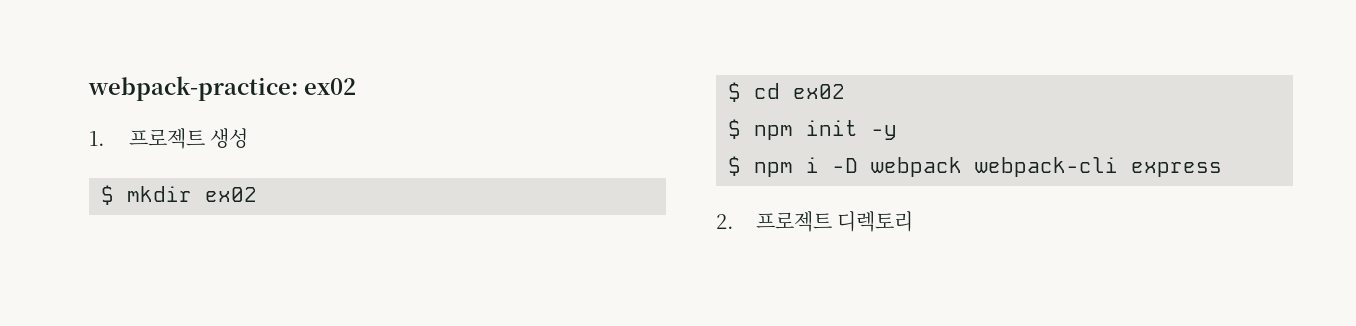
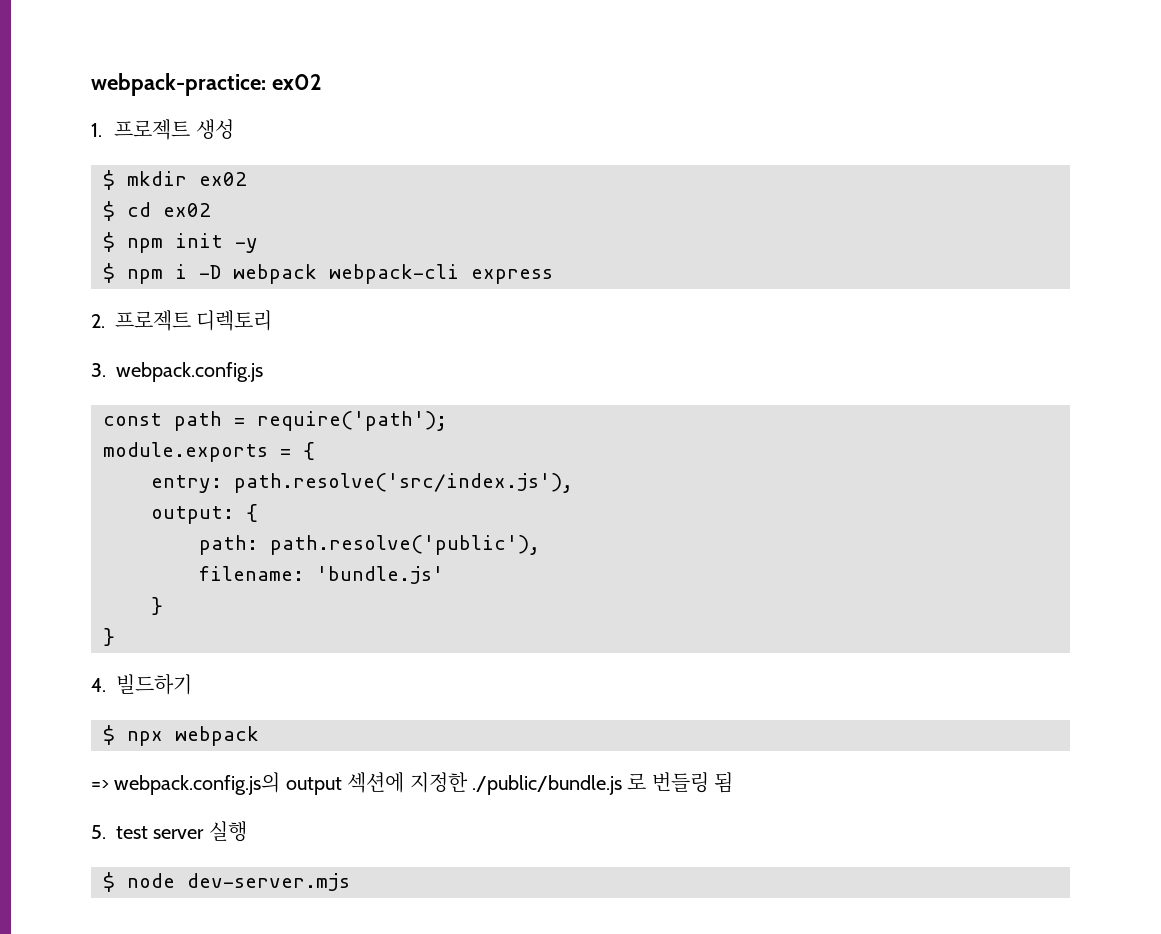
(914, 221) none -> [91,362,263,382] [103,411,447,431] [103,442,315,462] [151,473,573,493] [151,504,258,524] [199,535,540,555] [199,566,444,584] [151,597,163,615] [103,628,115,646] [91,674,192,695] [103,725,259,746] [91,772,734,795] [91,821,247,842] [103,872,350,892] // 3. webpack.config.js // const path = require('path'); // module.exports = { // entry: path.resolve('src/index.js'), // output: { // path: path.resolve('public'), // filename: 'bundle.js' // } // } // 4. 빌드하기 // $ npx webpack // => webpack.config.js의 output 섹션에 지정한 ./public/bundle.js 로 번들링 됨 // 5. test server 실행 // $ node dev-server.mjs

